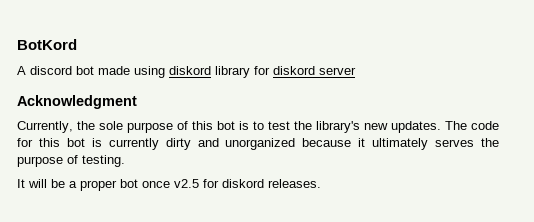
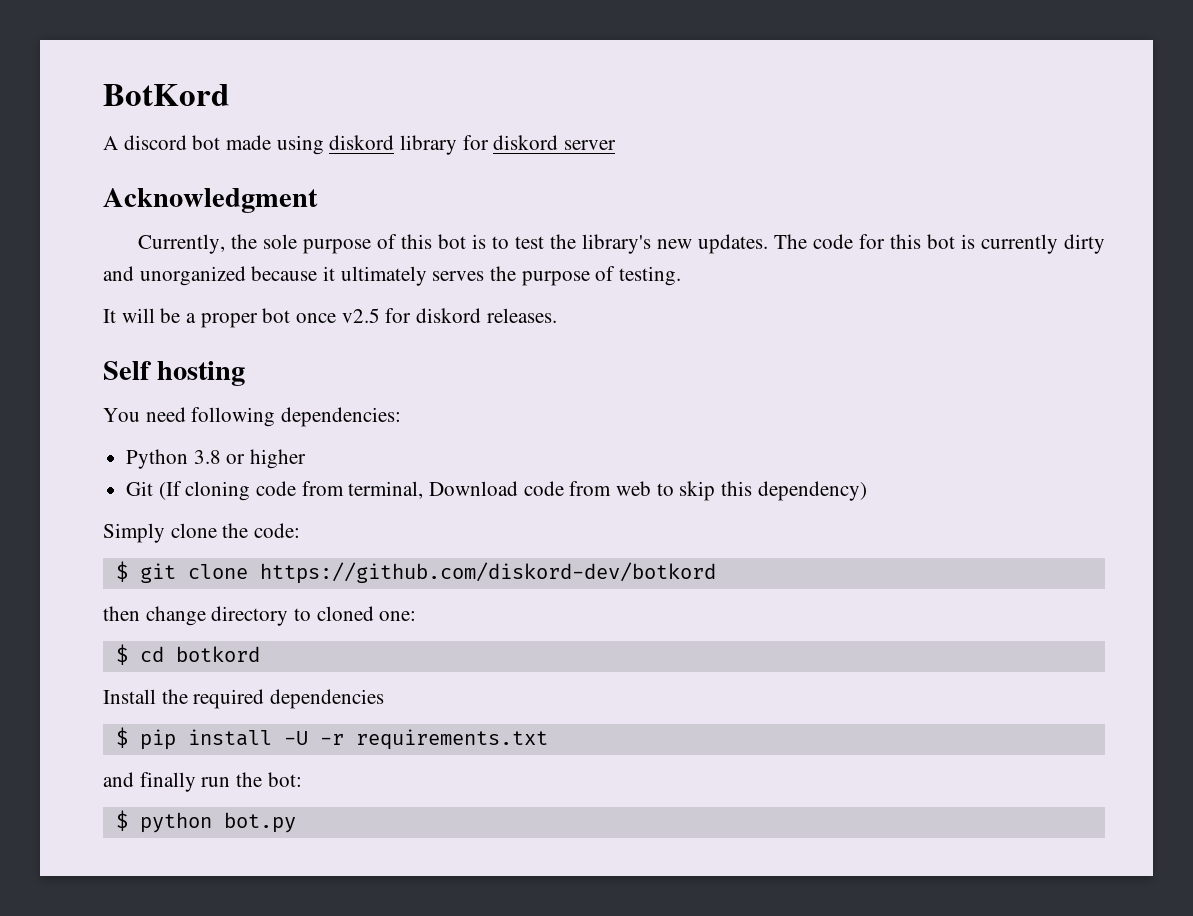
(321, 183) none -> [103,361,245,386] [103,407,402,427] [126,449,307,469] [126,481,867,501] [103,523,301,543] [115,561,716,584] [103,606,417,626] [115,644,260,665] [103,689,385,709] [115,727,548,750] [103,772,302,792] [115,810,296,833] // Self hosting // You need following dependencies: // Python 3.8 or higher // Git (If cloning code from terminal, Download code from web to skip this dependency) // Simply clone the code: // $ git clone https://github.com/diskord-dev/botkord // then change directory to cloned one: // $ cd botkord // Install the required dependencies // $ pip install -U -r requirements.txt // and finally run the bot: // $ python bot.py

